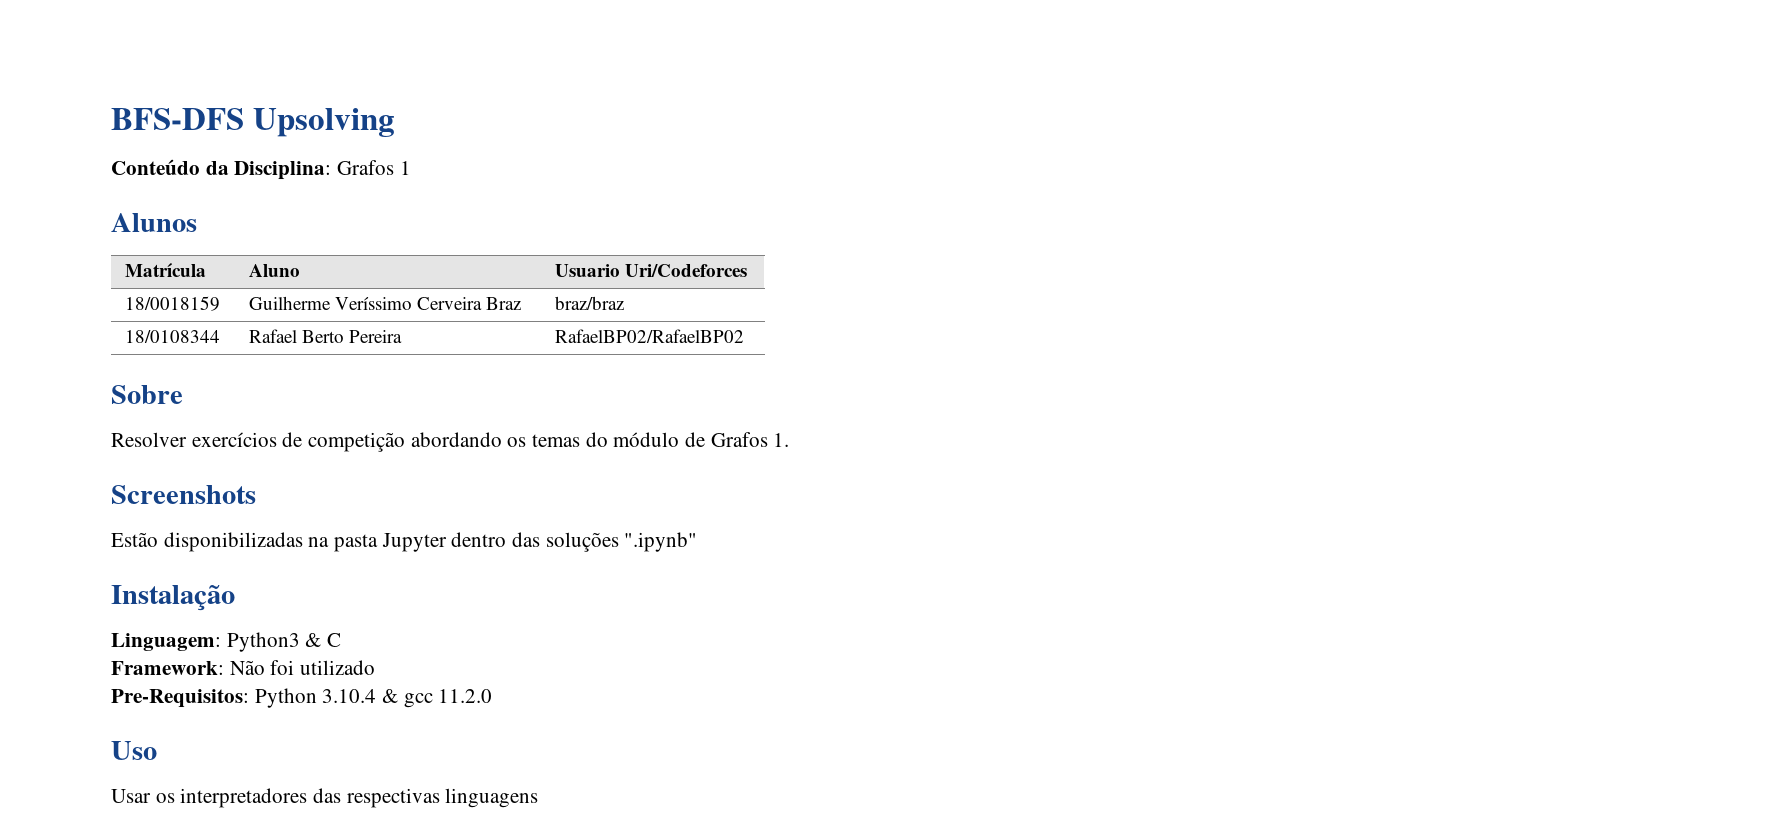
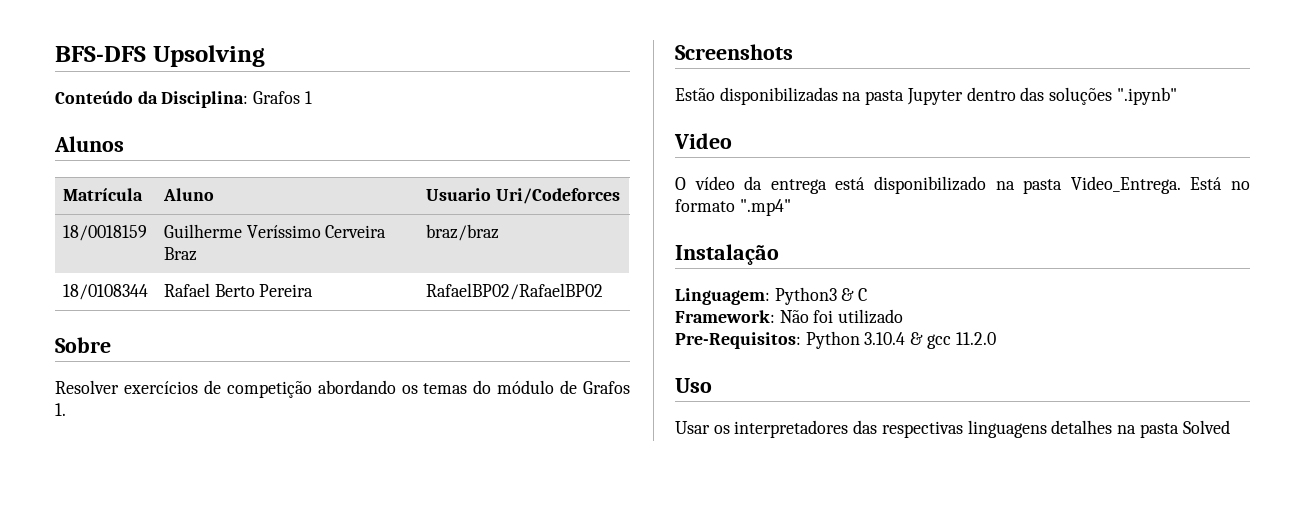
(698, 542) none -> [674,133,732,149] [675,176,1250,194] [675,199,791,216] // Video // O vídeo da entrega está disponibilizado na pasta Video_Entrega. Está no formato ".mp4"
(539, 798) none -> [1051,420,1230,438] detalhes na pasta Solved

